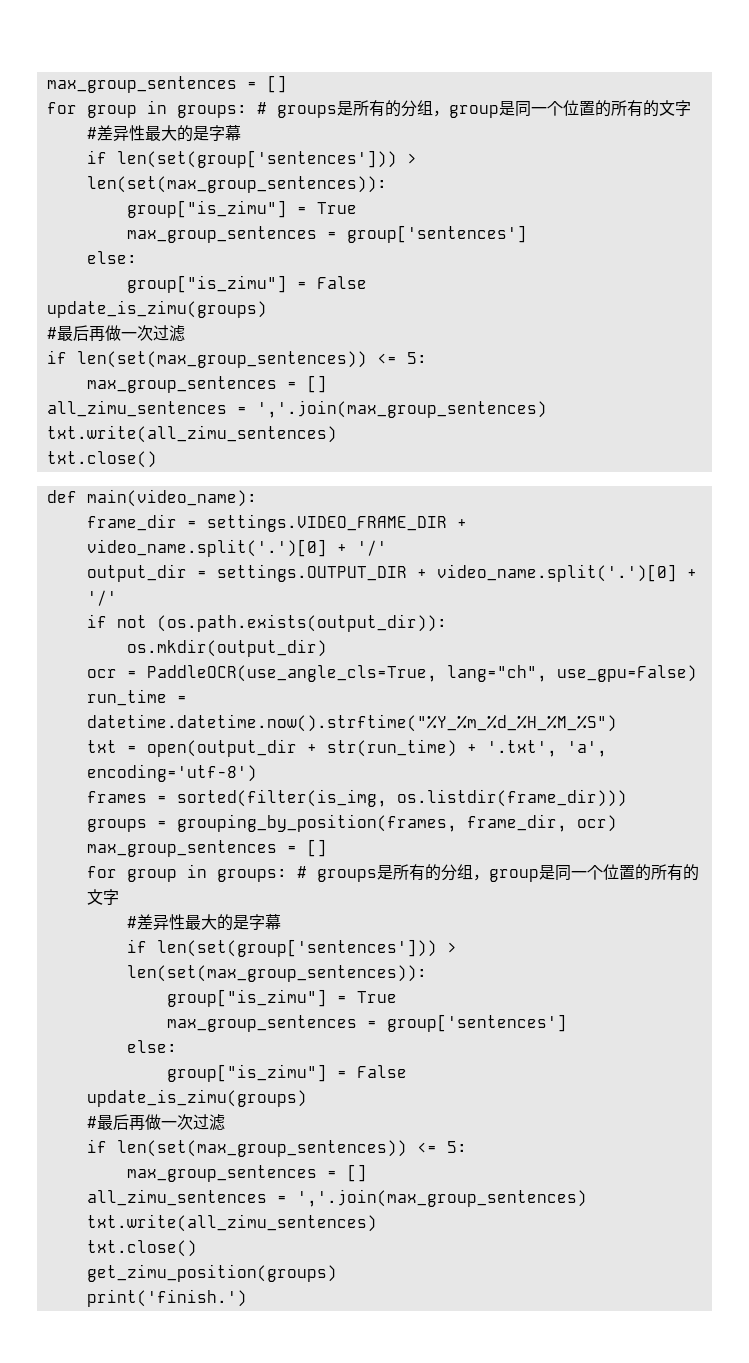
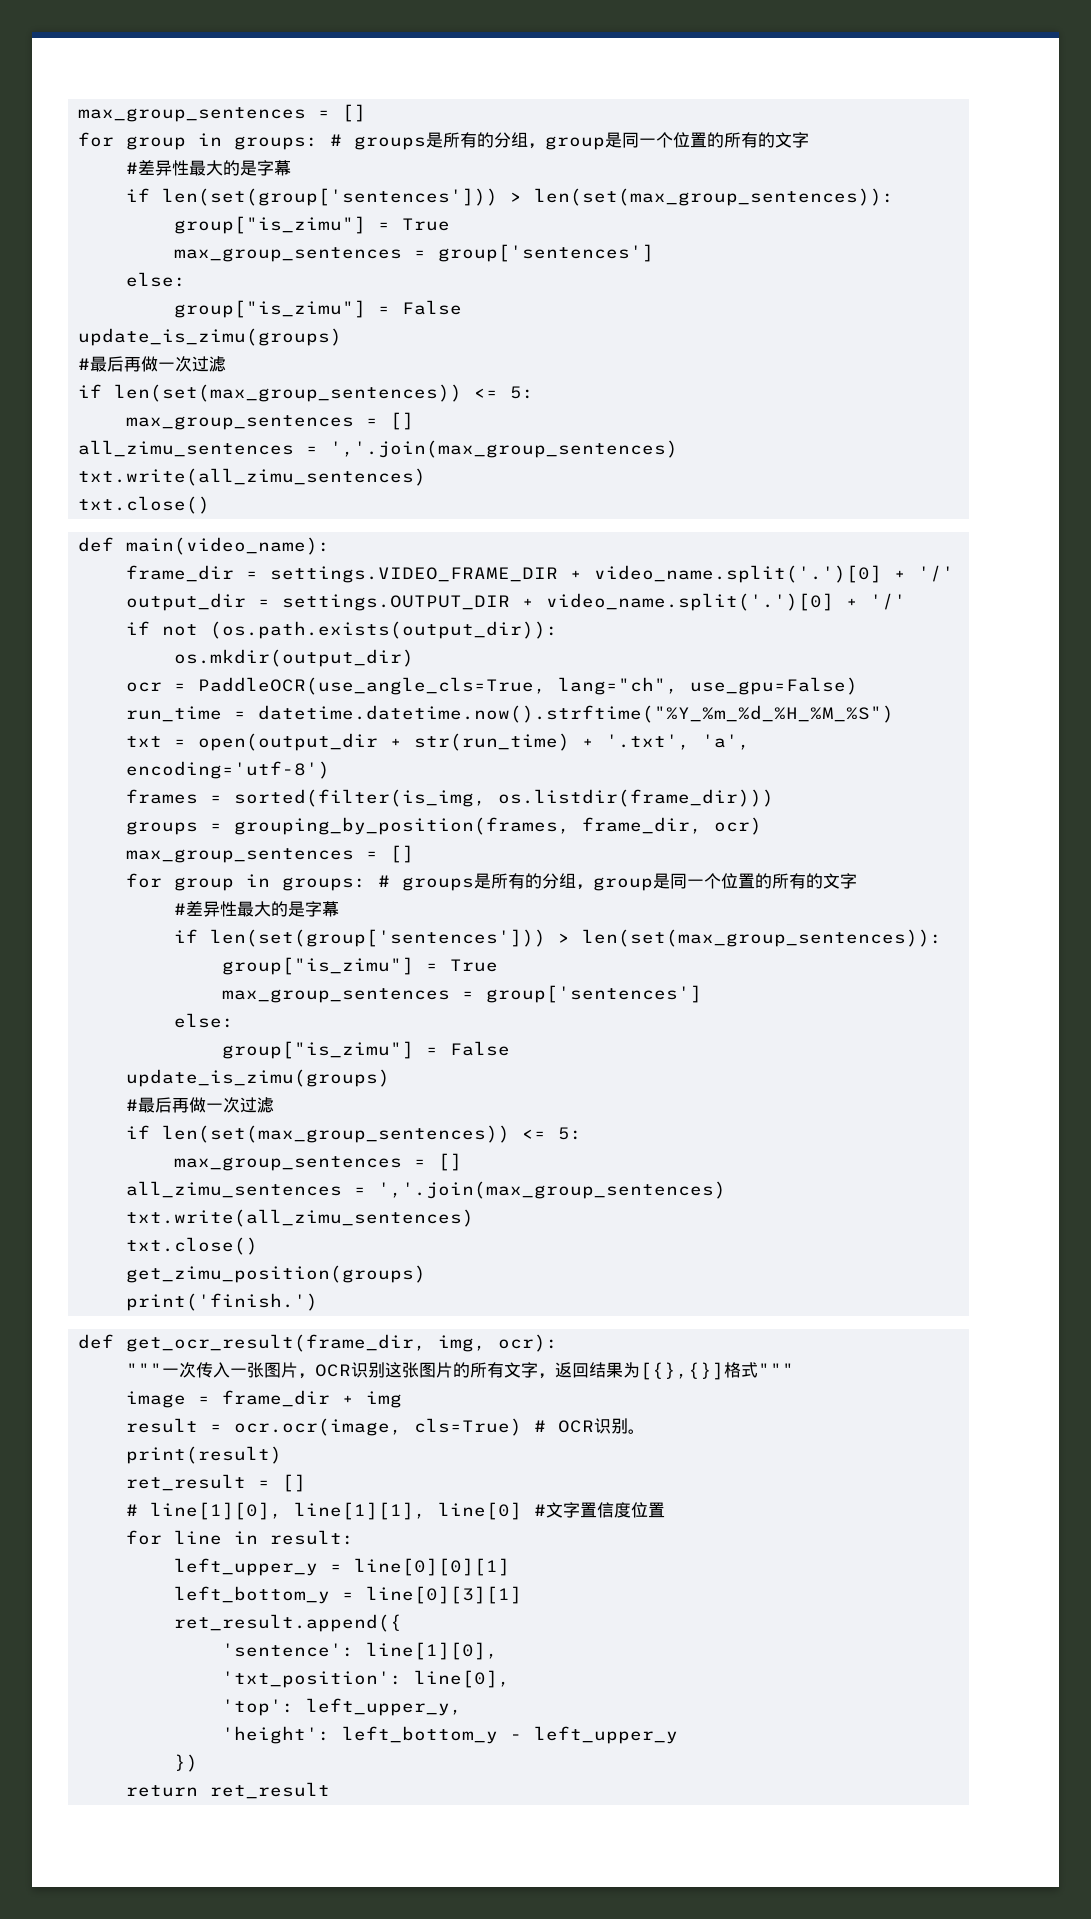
(247, 1298) none -> [78,1334,559,1352] [126,1362,795,1380] [126,1390,403,1408] [126,1418,646,1436] [126,1446,283,1464] [126,1474,307,1492] [126,1502,666,1520] [126,1530,355,1545] [174,1558,511,1576] [174,1586,523,1604] [174,1614,403,1632] [222,1642,499,1660] [222,1670,511,1688] [222,1698,463,1716] [222,1726,679,1744] [174,1754,199,1772] [126,1782,331,1799] // def get_ocr_result(frame_dir, img, ocr): // """一次传入一张图片，OCR识别这张图片的所有文字，返回结果为[{},{}]格式""" // image = frame_dir + img // result = ocr.ocr(image, cls=True) # OCR识别。 // print(result) // ret_result = [] // # line[1][0], line[1][1], line[0] #文字置信度位置 // for line in result: // left_upper_y = line[0][0][1] // left_bottom_y = line[0][3][1] // ret_result.append({ // 'sentence': line[1][0], // 'txt_position': line[0], // 'top': left_upper_y, // 'height': left_bottom_y - left_upper_y // }) // return ret_result

